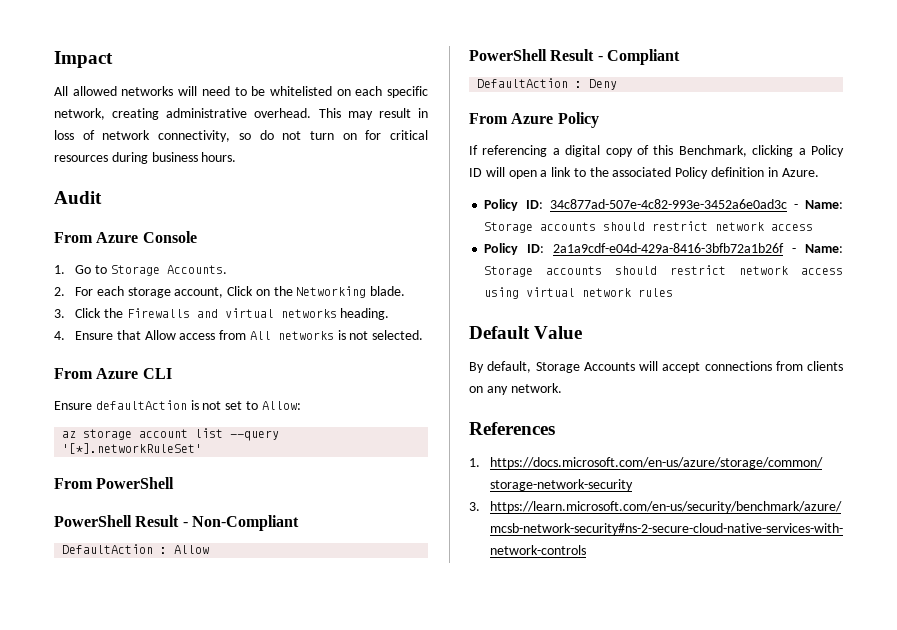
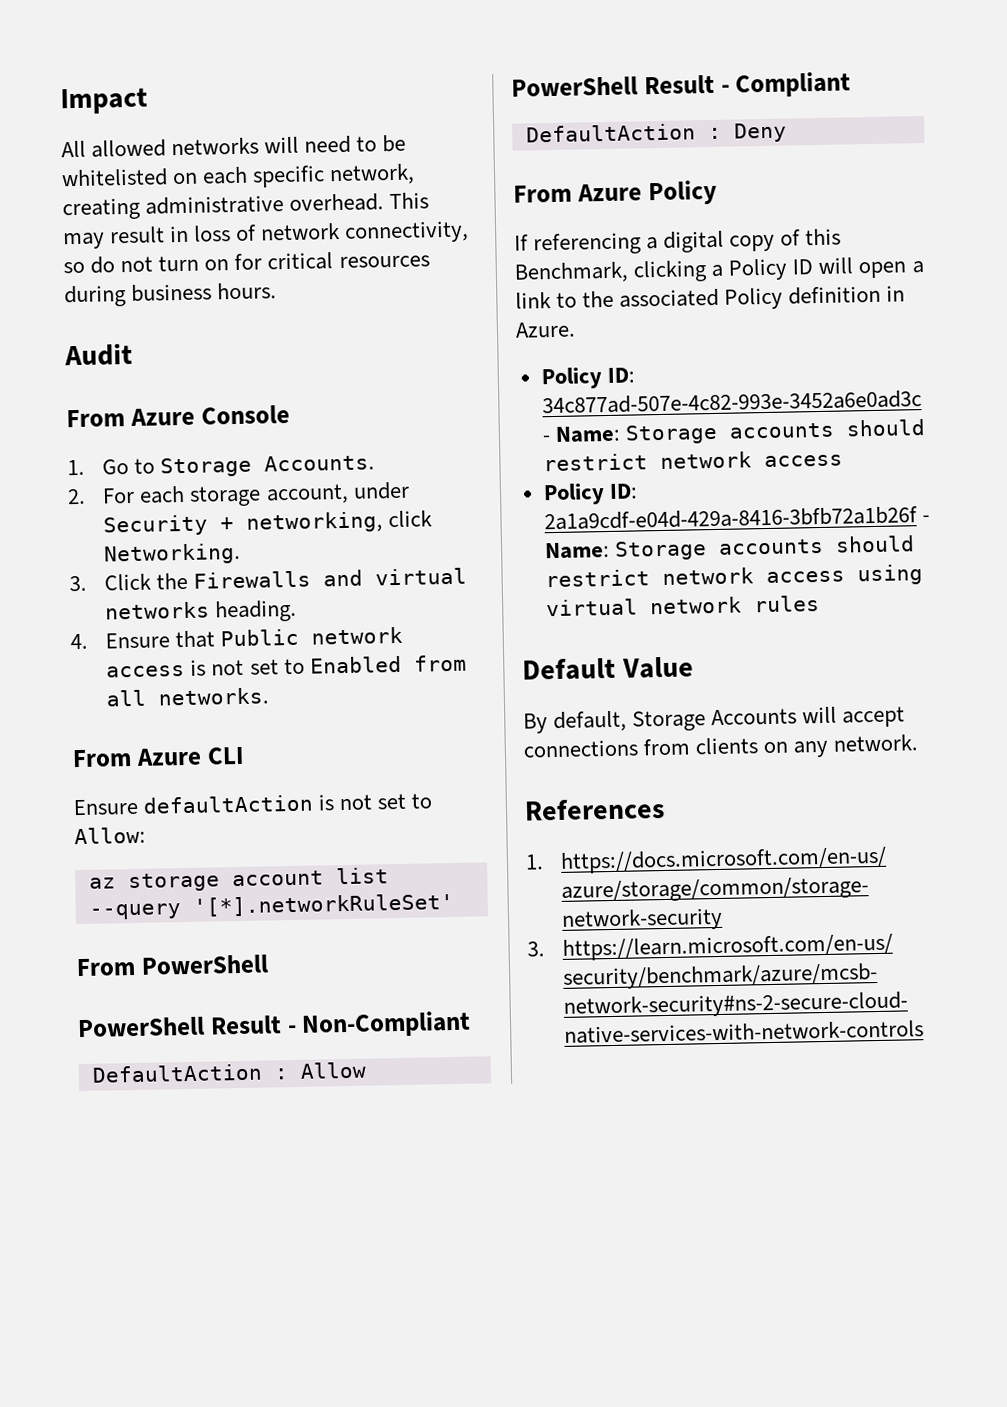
[227,286,406,298] Click on the Networking blade. -> [352,481,410,500] [103,510,433,537] [103,542,242,566] under Security + networking, click Networking.
[144,330,424,340] Allow access from All networks is not selected. -> [220,626,404,647] [106,654,467,678] [106,687,270,707] Public network access is not set to Enabled from all networks.

